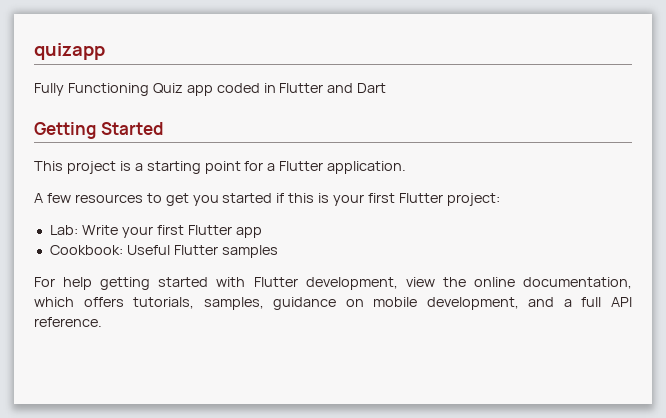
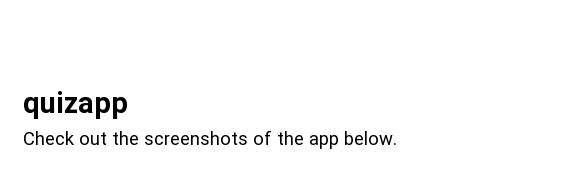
[34,83,387,96] [34,122,163,139] [34,161,407,174] [34,193,500,206] [49,225,262,238] [49,245,278,258] [34,277,633,290] [34,297,632,310] [34,317,102,327] Fully Functioning Quiz app coded in Flutter and Dart // Getting Started // This project is a starting point for a Flutter application. // A few resources to get you started if this is your first Flutter project: // Lab: Write your first Flutter app // Cookbook: Useful Flutter samples // For help getting started with Flutter development, view the online documentation, which offers tutorials, samples, guidance on mobile development, and a full API reference. -> [23,130,397,149] Check out the screenshots of the app below.

